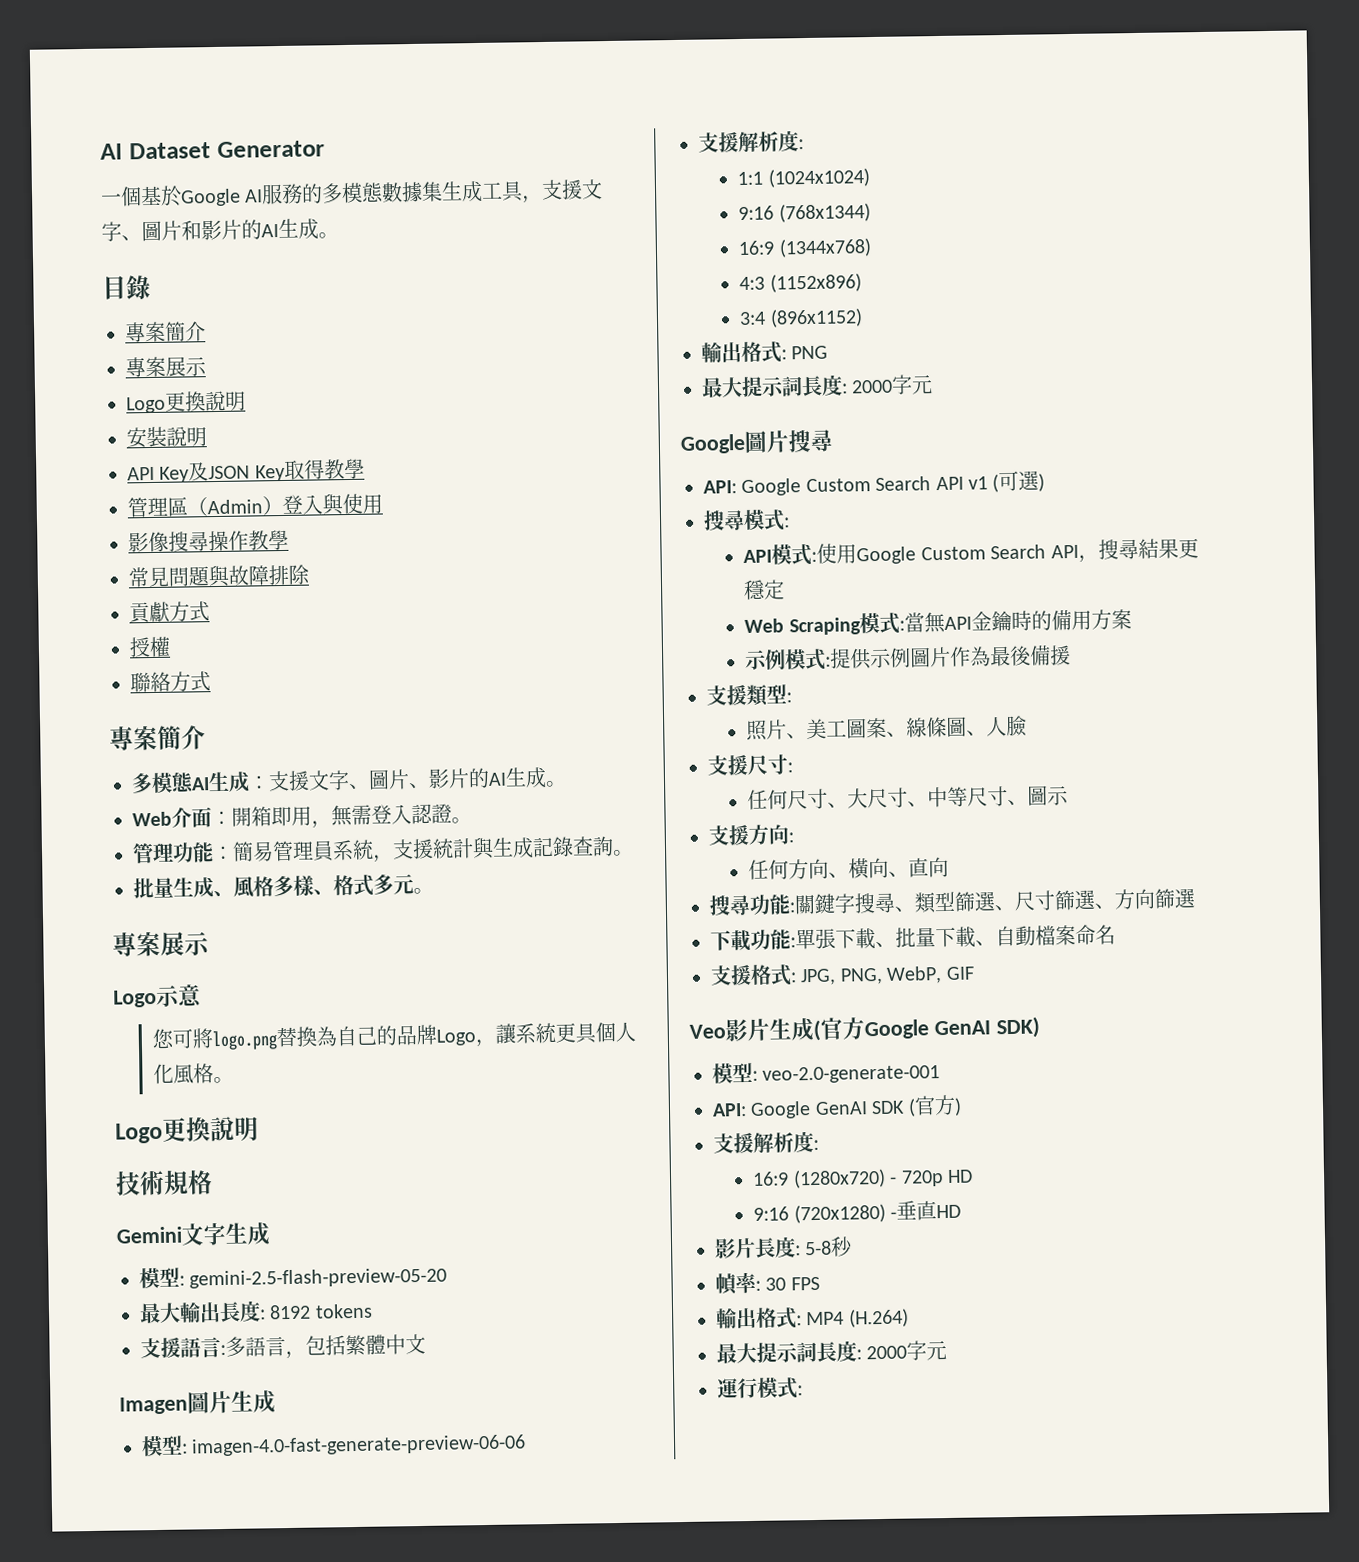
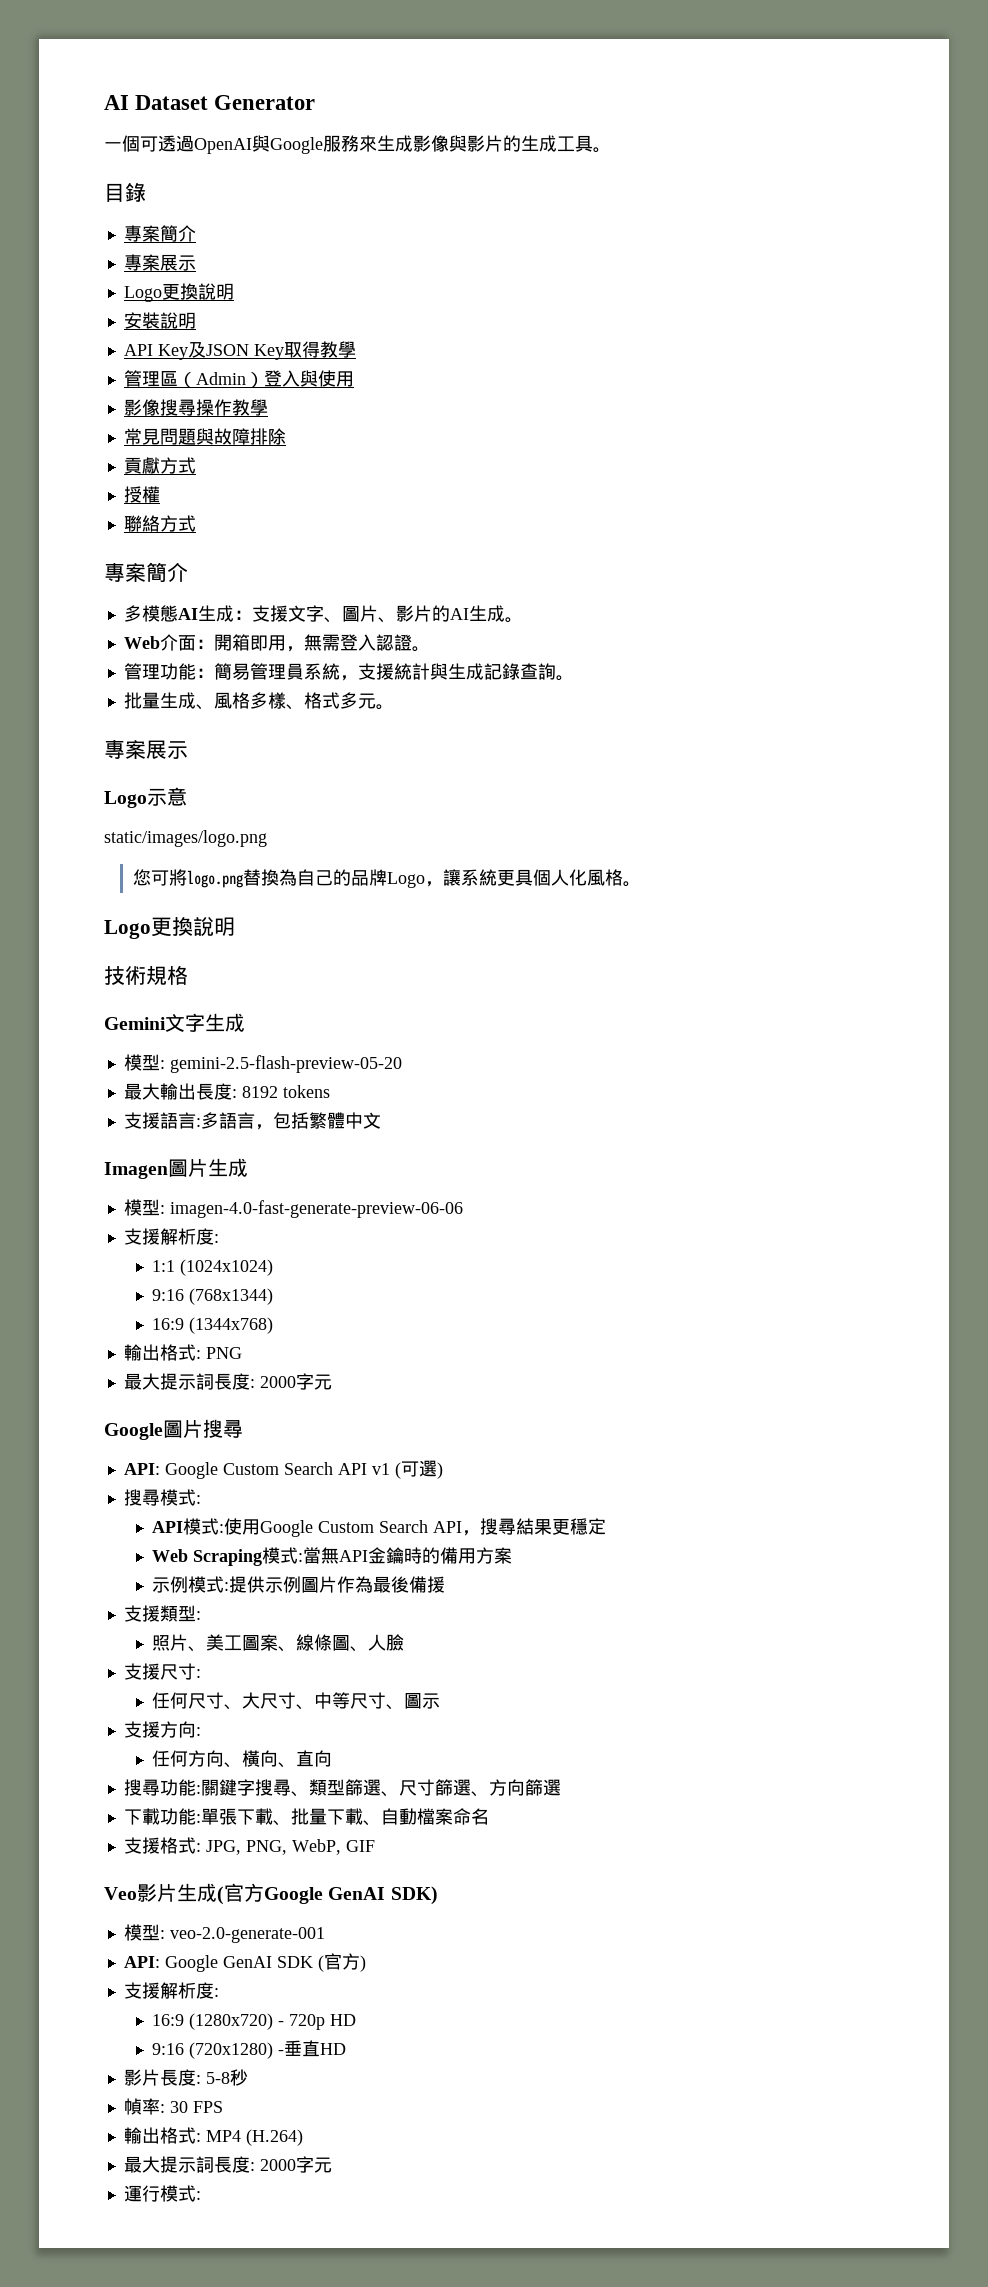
[140,179,604,207] [101,218,319,242] 基於Google AI服務的多模態數據集生成工具，支援文字、圖片和影片的AI生成 -> [140,135,593,154] 可透過OpenAI與Google服務來生成影像與影片的生成工具
(202, 995) none -> [104,830,267,847] // static/images/logo.png
[739,273,862,293] [739,308,863,328] // 4:3 (1152x896) // 3:4 (896x1152) -> (274, 1325) none

